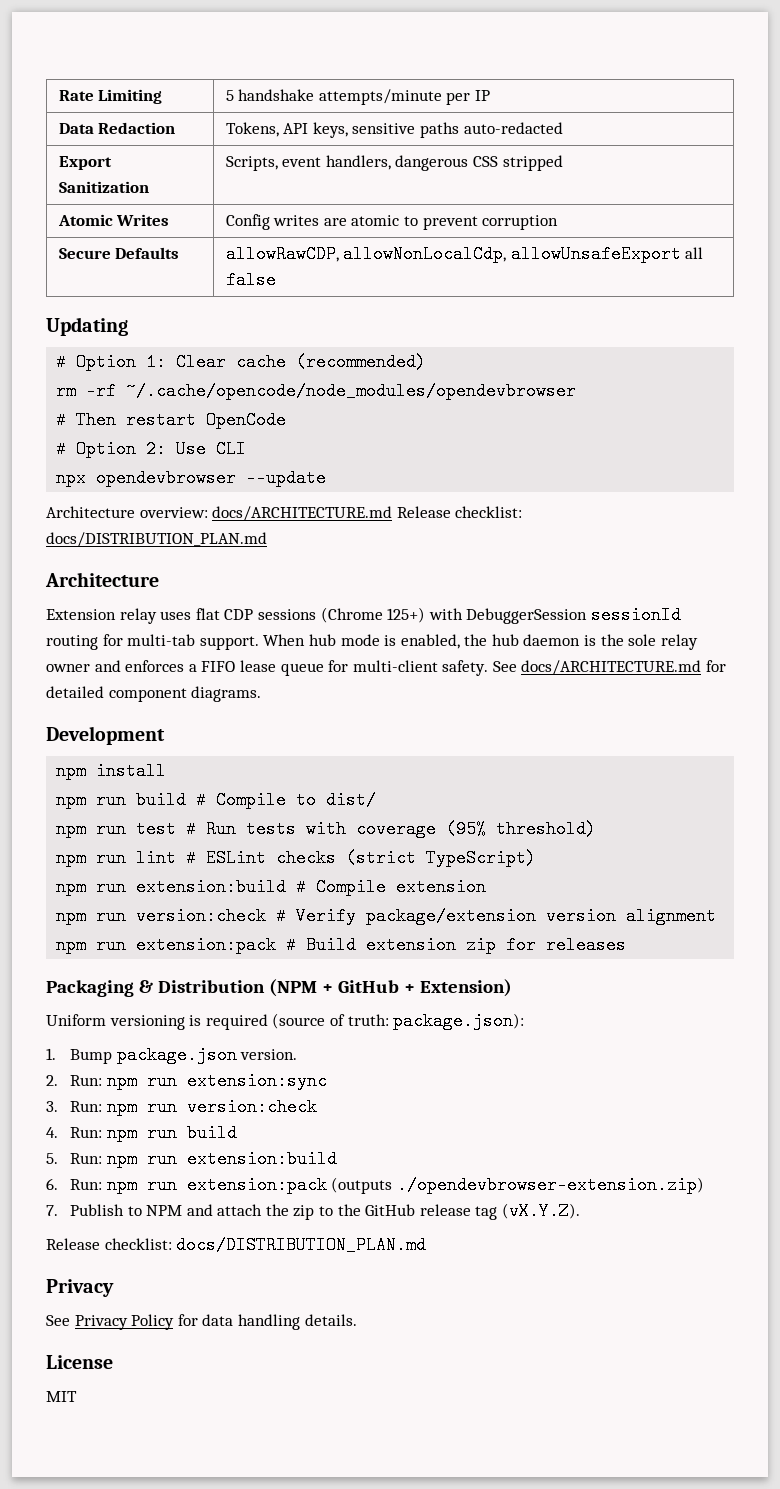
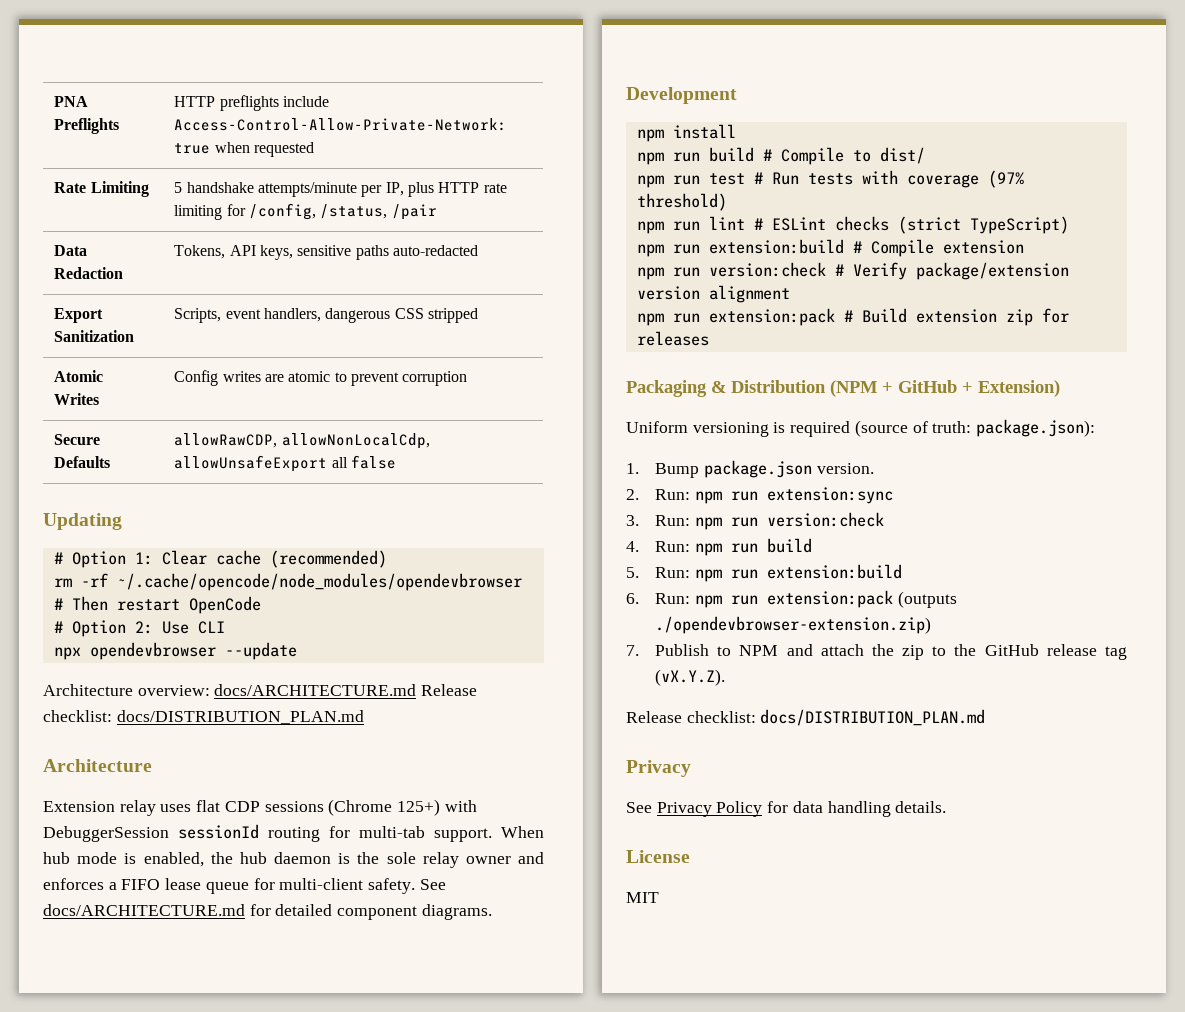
(58, 95) none -> [54,96,89,107] [54,118,120,134] [174,95,329,111] [174,118,508,131] [174,142,314,157] PNA Preflights | HTTP preflights include Access-Control-Allow-Private-Network: true when requested //
[474,90,490,101] IP -> [385,182,507,197] [174,203,437,220] IP, plus HTTP rate limiting for /config, /status, /pair
[446,820,487,838] (95% -> [987,170,1024,188] (97%

